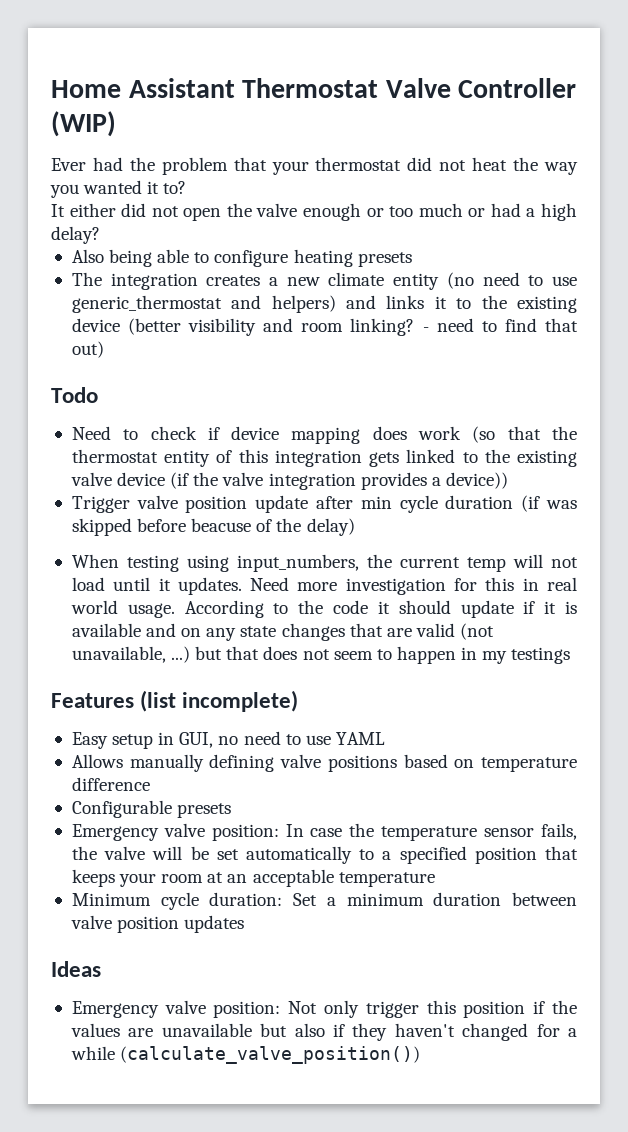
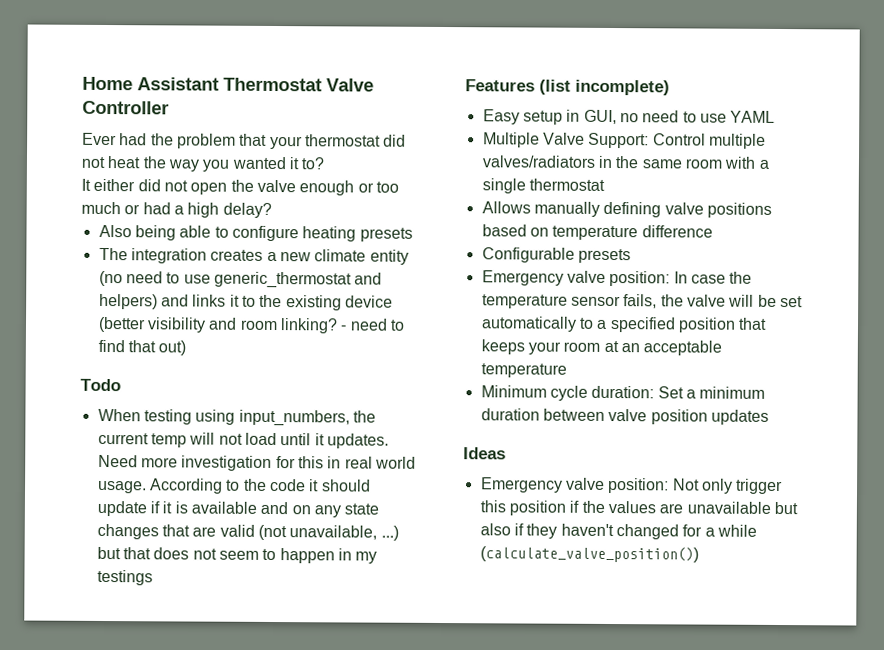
[51,111,116,137] (WIP) -> (169, 107) none
[71,426,577,444] [71,449,578,467] [70,472,508,490] [71,495,577,513] [71,518,355,536] // Need to check if device mapping does work (so that the thermostat entity of this integration gets linked to the existing valve device (if the valve integration provides a device)) // Trigger valve position update after min cycle duration (if was skipped before beacuse of the delay) -> (121, 385) none
(385, 738) none -> [482,132,766,149] [481,155,769,169] [481,178,605,194] // Multiple Valve Support: Control multiple valves/radiators in the same room with a single thermostat

